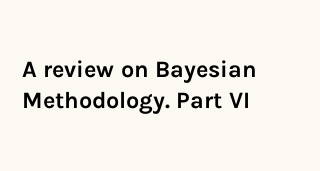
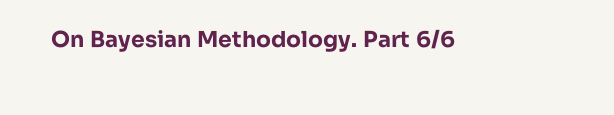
[22,60,149,78] A review on -> [51,30,84,48] On
[228,92,250,108] VI -> [415,29,455,49] 6/6

